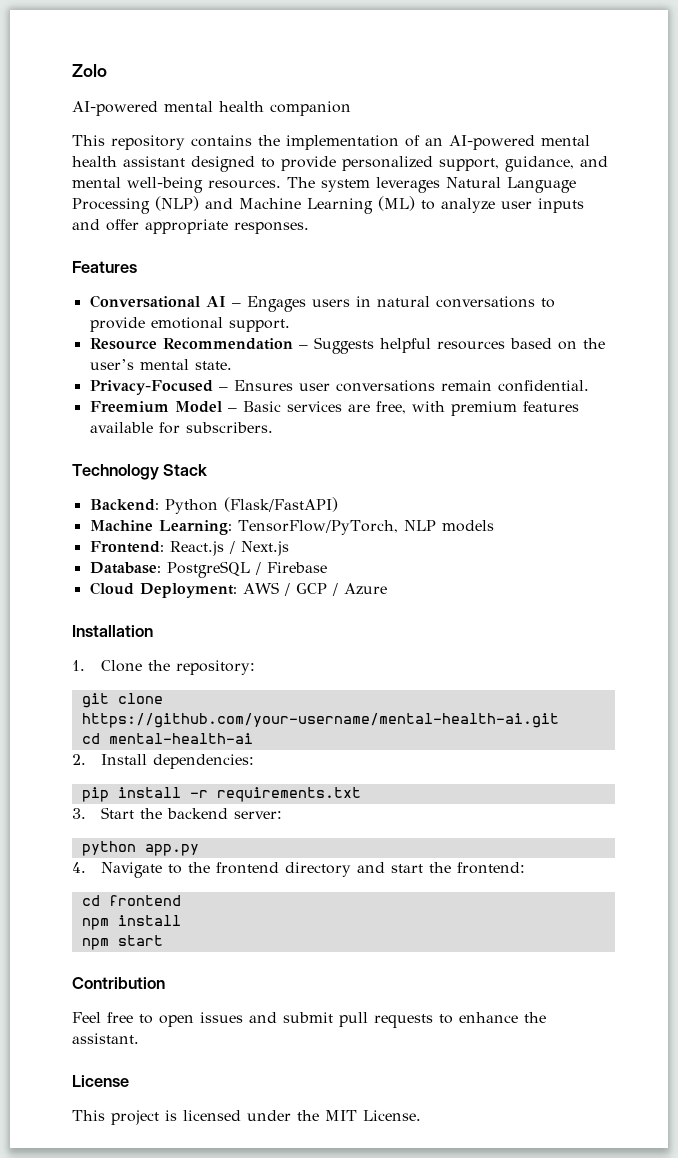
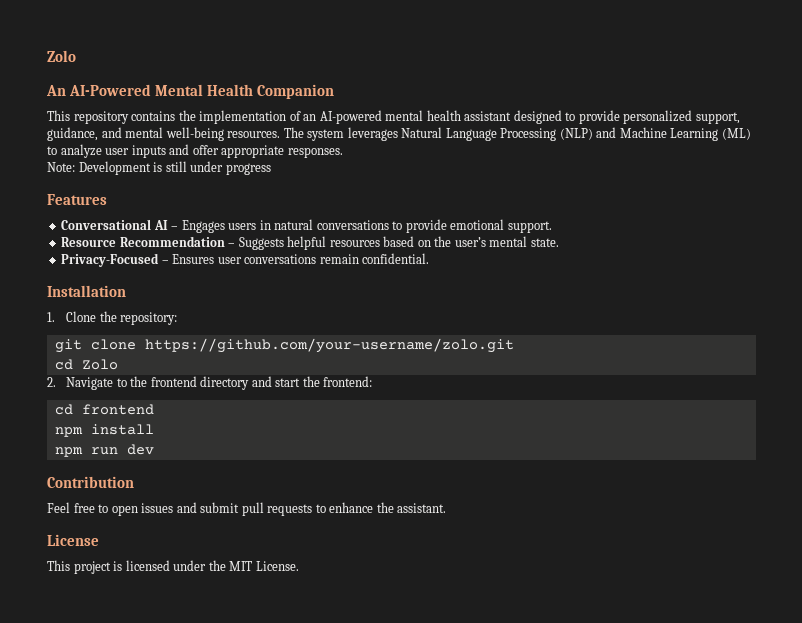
[72,64,107,77] [72,101,351,116] Zolo // AI-powered mental health companion -> [47,50,76,62] [46,84,334,99] Zolo // An AI-Powered Mental Health Companion
(309, 228) none -> [47,161,271,175] // Note: Development is still under progress
[89,401,579,416] [89,422,273,434] [72,464,208,480] [89,497,338,514] [89,520,494,535] [89,541,289,556] [89,561,327,578] [89,582,387,598] // Freemium Model – Basic services are free, with premium features available for subscribers. // Technology Stack // Backend: Python (Flask/FastAPI) // Machine Learning: TensorFlow/PyTorch, NLP models // Frontend: React.js / Next.js // Database: PostgreSQL / Firebase // Cloud Deployment: AWS / GCP / Azure -> (430, 258) none
[81,713,559,728] [81,733,253,744] [72,754,254,769] [81,787,361,802] [72,807,282,819] [81,841,199,856] [72,862,86,873] https://github.com/your-username/mental-health-ai.git // cd mental-health-ai // 2. Install dependencies: // pip install -r requirements.txt // 3. Start the backend server: // python app.py // 4. -> [144,338,514,353] [54,359,118,370] [47,377,56,387] https://github.com/your-username/zolo.git // cd Zolo // 2.
[117,935,163,946] start -> [90,444,154,455] run dev

